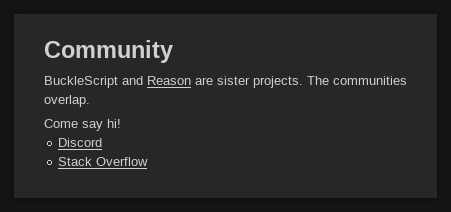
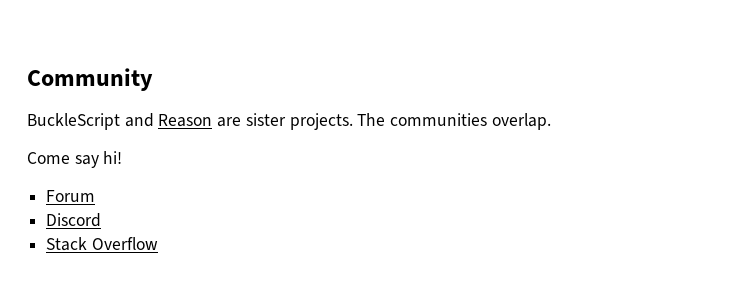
(121, 123) none -> [46,190,96,202] // Forum

